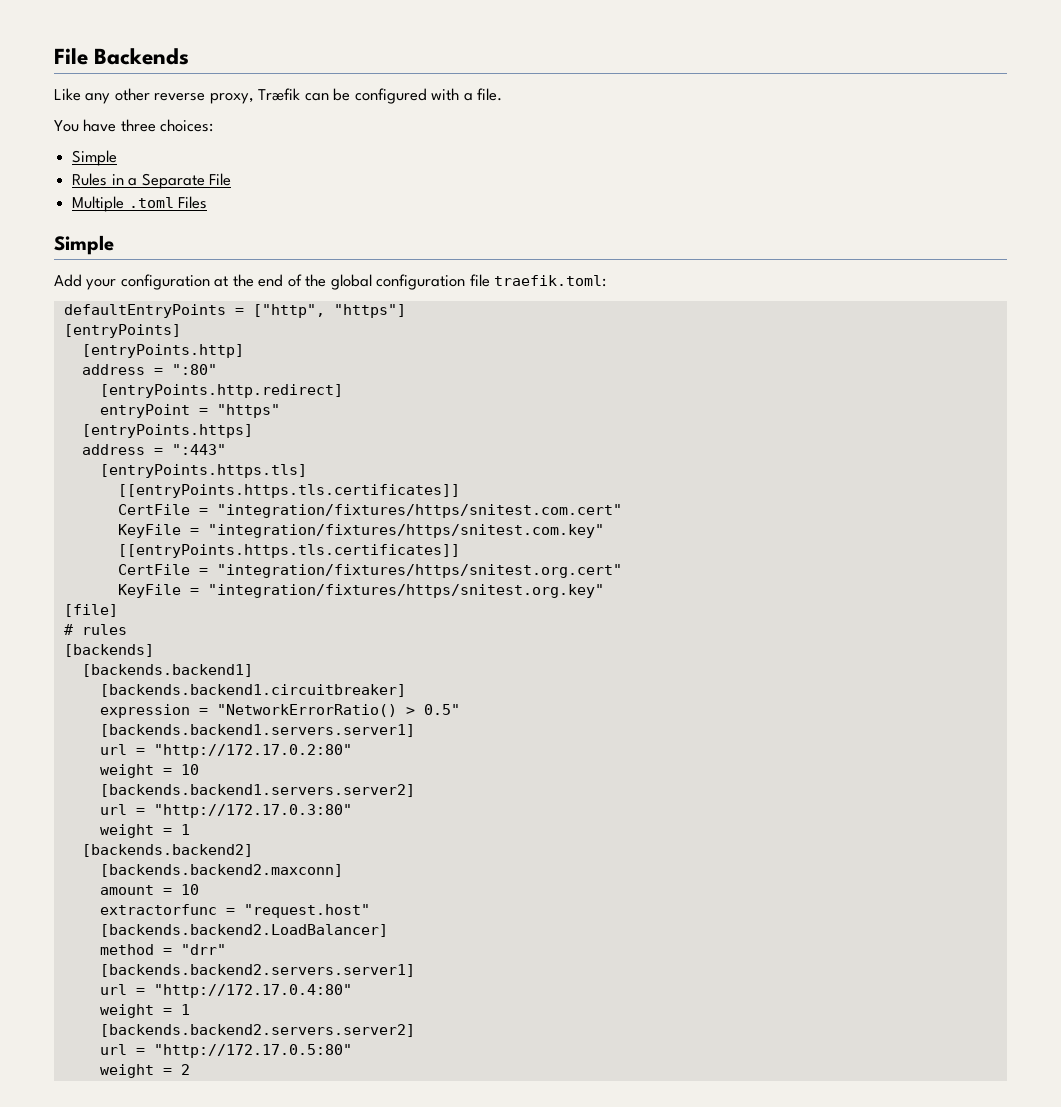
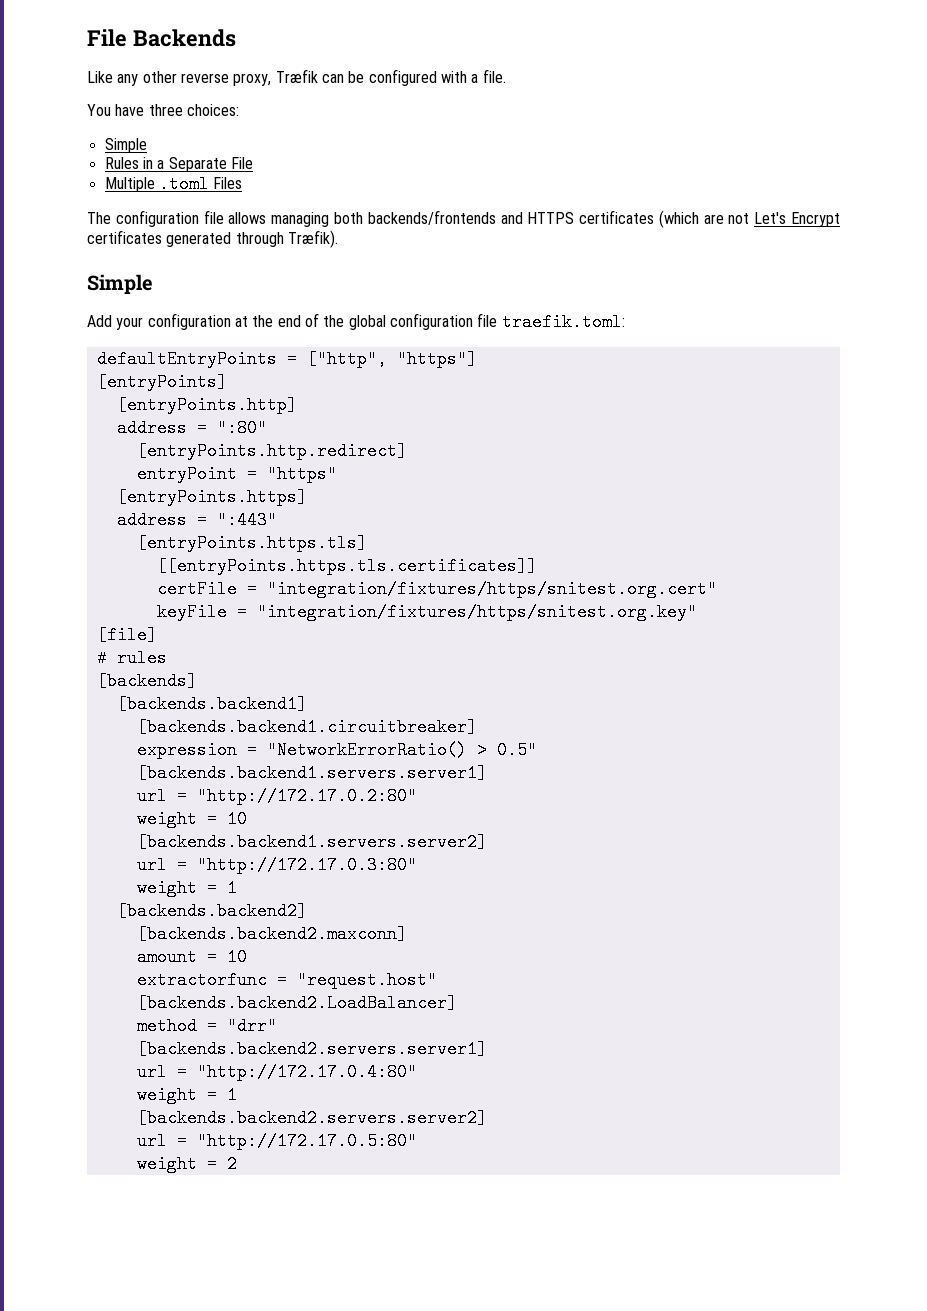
(208, 202) none -> [87,210,841,228] [87,230,338,248] // The configuration file allows managing both backends/frontends and HTTPS certificates (which are not Let's Encrypt certificates generated through Træfik).
[117,504,622,518] [117,524,604,538] [117,544,460,558] [117,564,190,575] CertFile = "integration/fixtures/https/snitest.com.cert" // KeyFile = "integration/fixtures/https/snitest.com.key" // [[entryPoints.https.tls.certificates]] // CertFile -> [156,580,237,598] certFile
[117,584,181,598] KeyFile -> [156,603,227,621] keyFile

